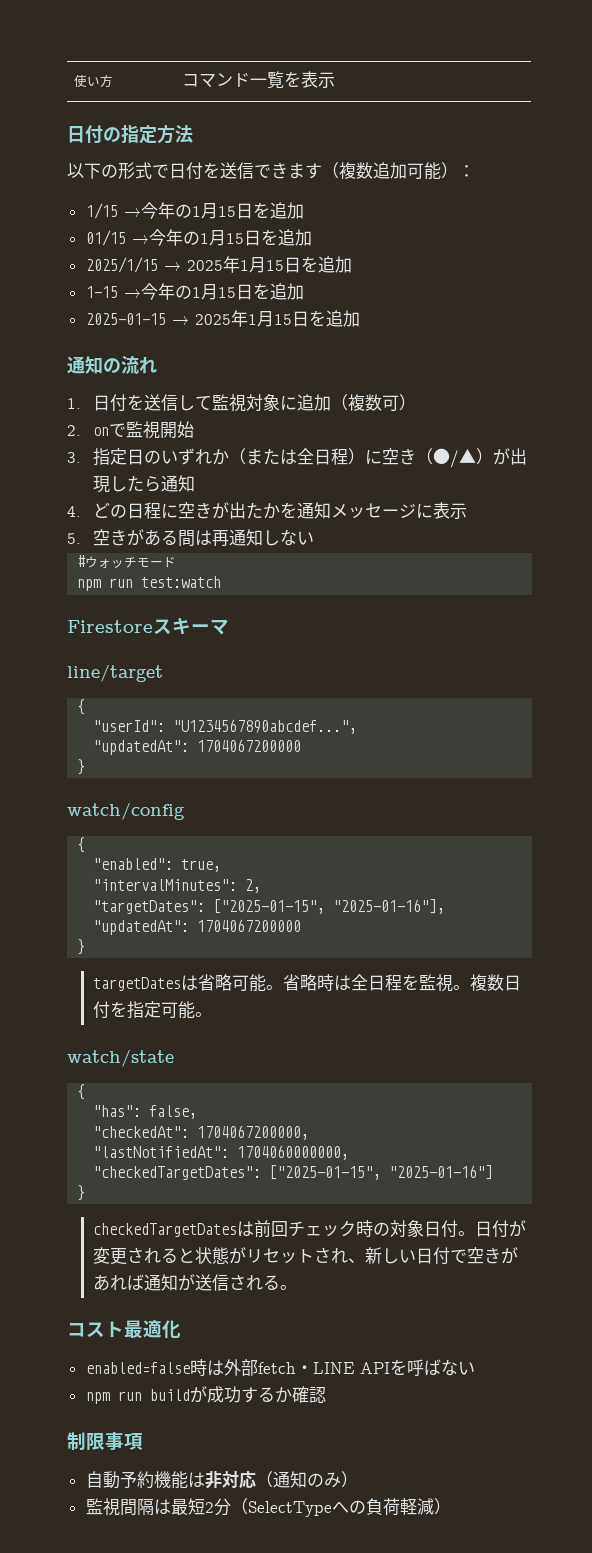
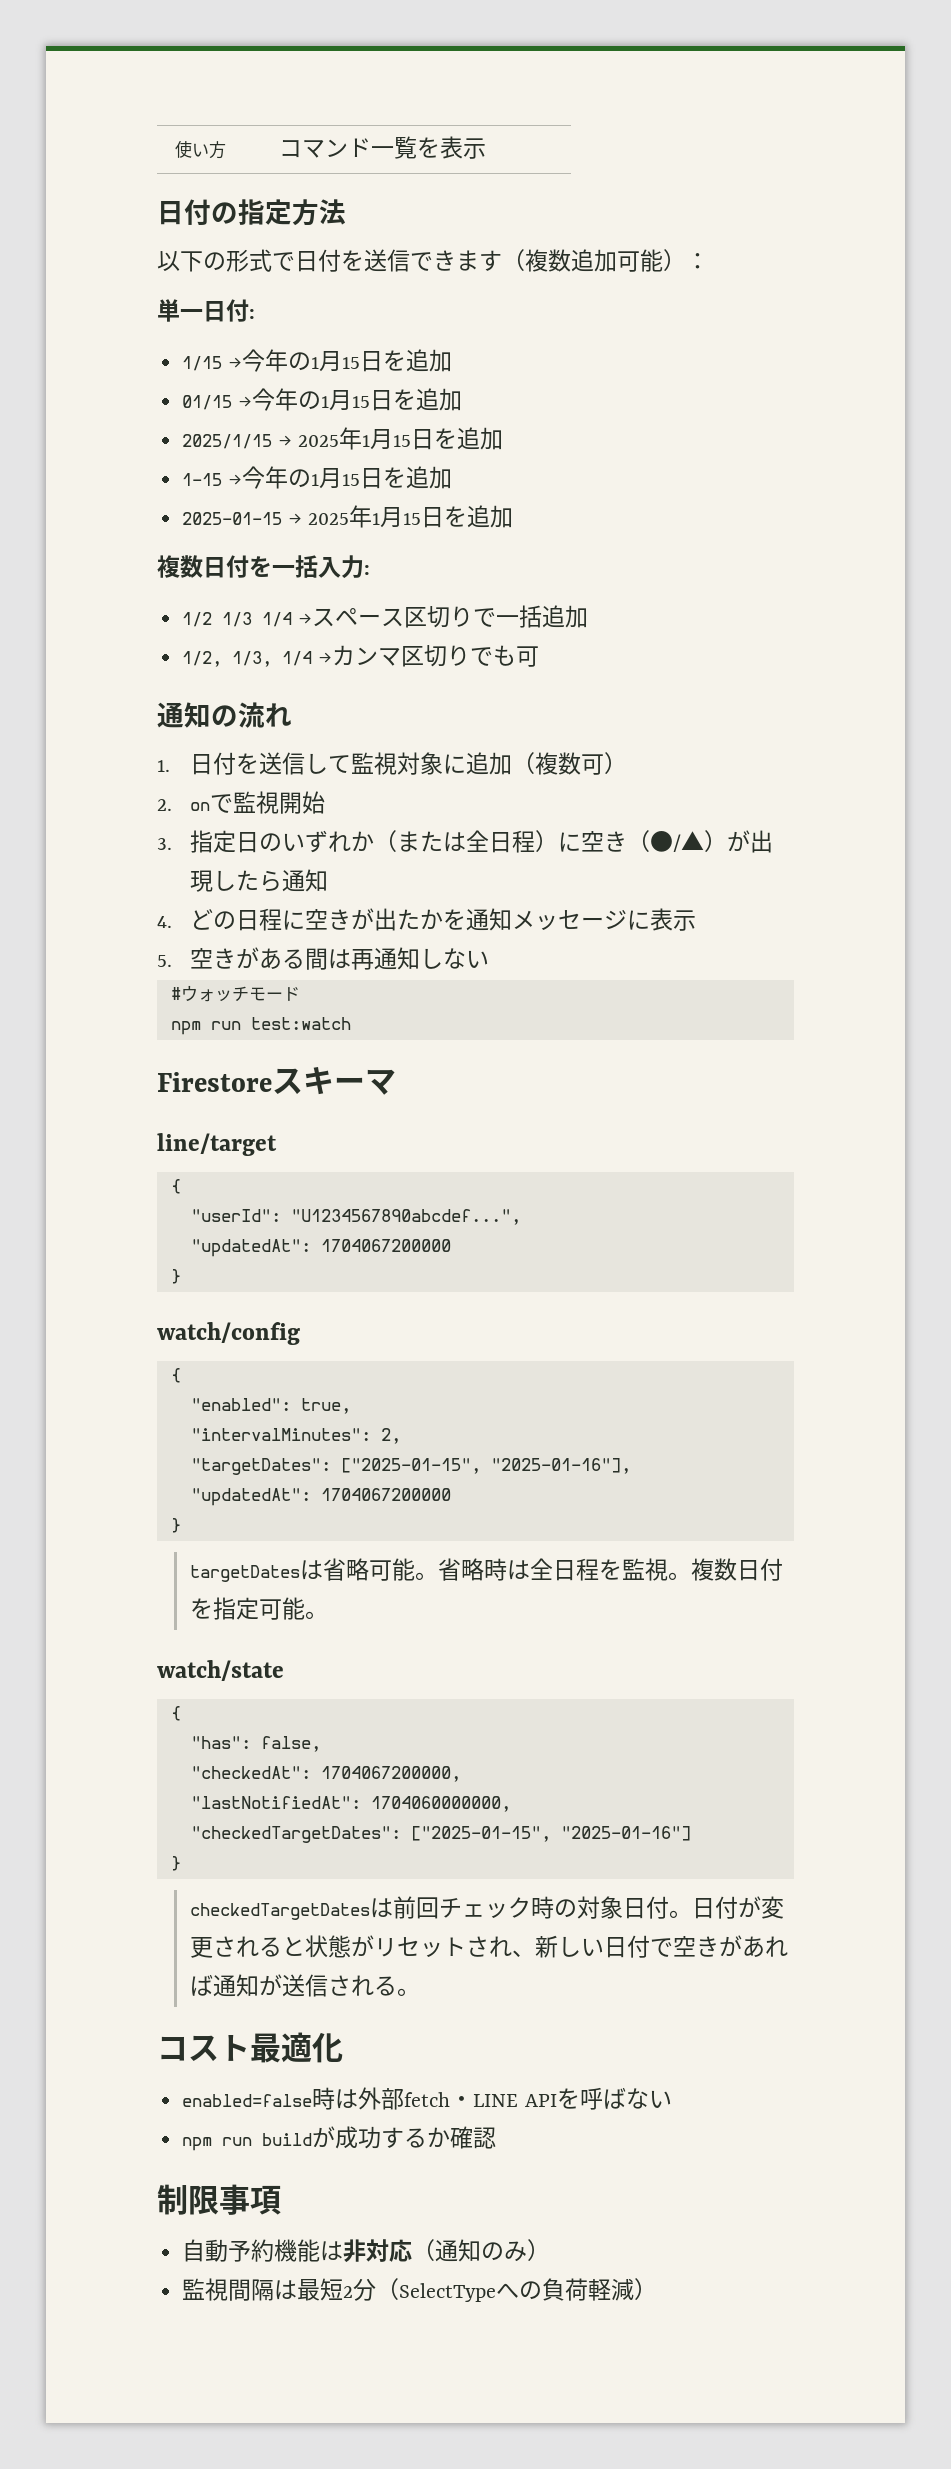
(475, 171) none -> [157,299,255,322] // 単一日付:
(360, 318) none -> [157,555,370,579] [182,605,588,628] [182,645,539,667] // 複数日付を一括入力: // 1/2 1/3 1/4 →スペース区切りで一括追加 // 1/2, 1/3, 1/4 →カンマ区切りでも可

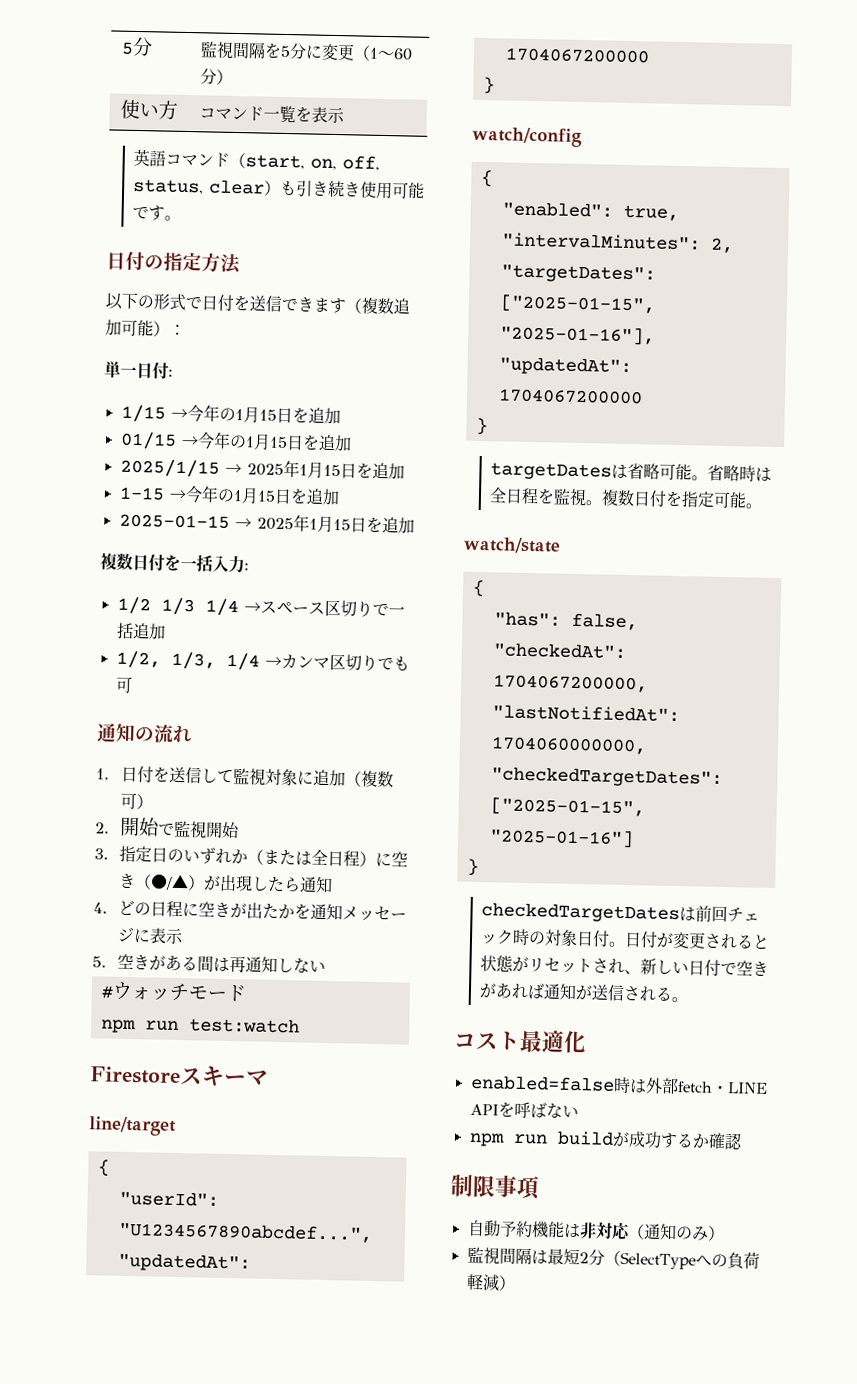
(175, 149) none -> [121,36,154,57] [200,41,414,61] [200,68,234,85] 5分 | 監視間隔を5分に変更（1〜60分） //
(487, 148) none -> [133,148,381,171] [133,178,426,200] [132,205,182,221] // 英語コマンド（start, on, off, status, clear）も引き続き使用可能です。
[189,802,210,811] on -> [120,816,161,837] 開始

